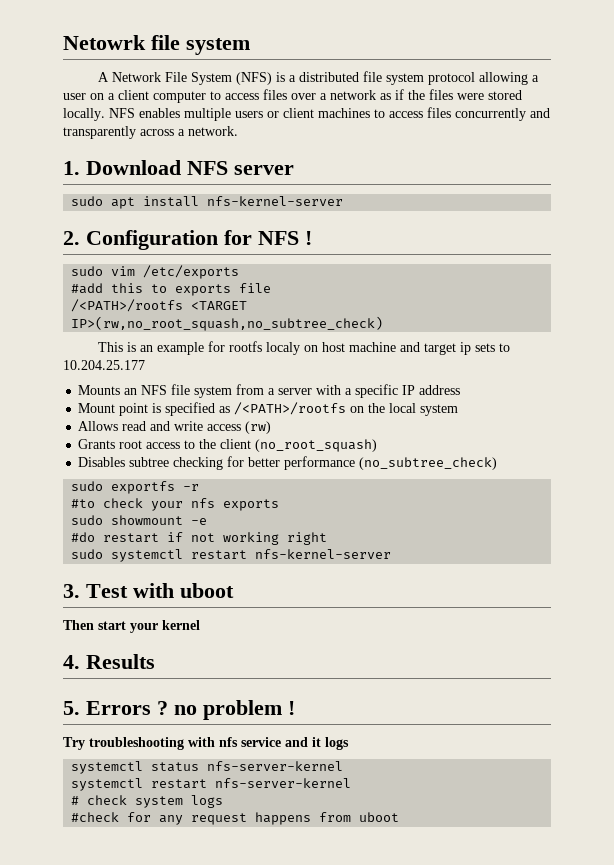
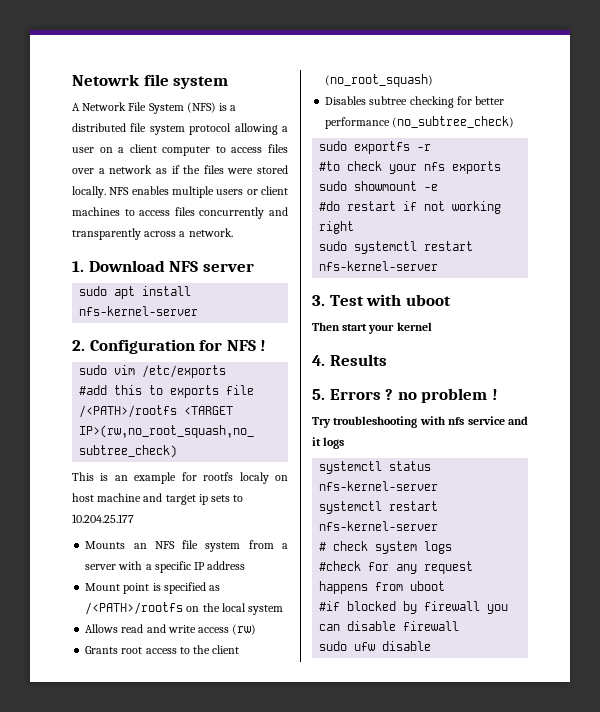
[207,761,344,771] [71,778,352,791] nfs-server-kernel // systemctl restart nfs-server-kernel -> [319,481,439,491] [319,501,439,514] [319,521,439,531] nfs-kernel-server // systemctl restart nfs-kernel-server
(400, 817) none -> [319,601,509,614] [319,621,460,631] [319,641,432,651] // #if blocked by firewall you can disable firewall // sudo ufw disable

